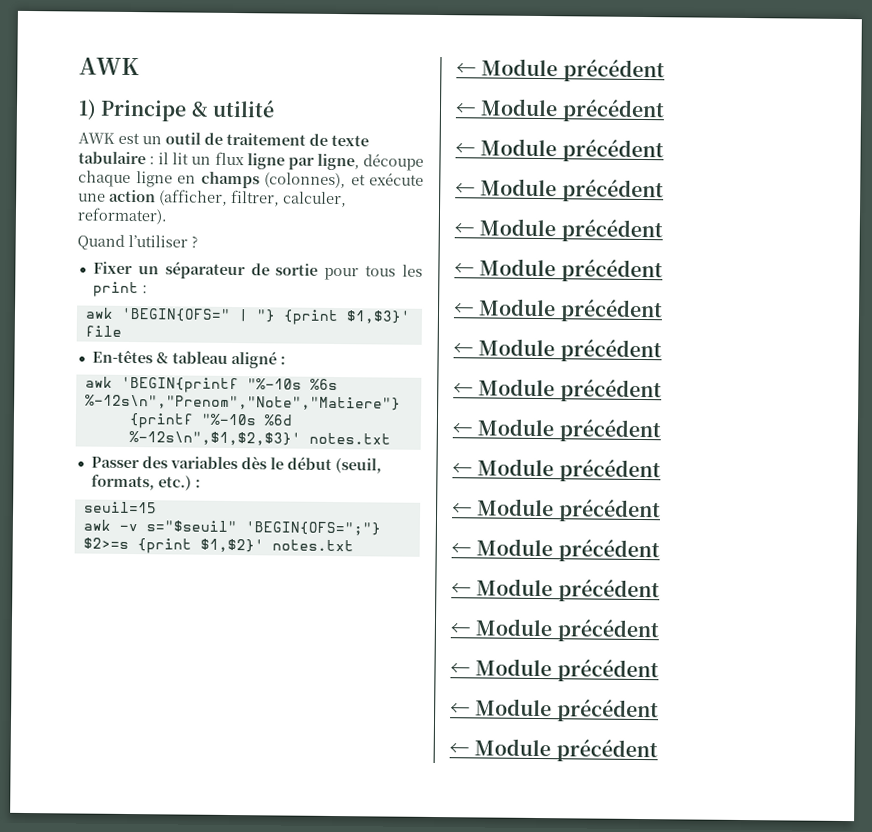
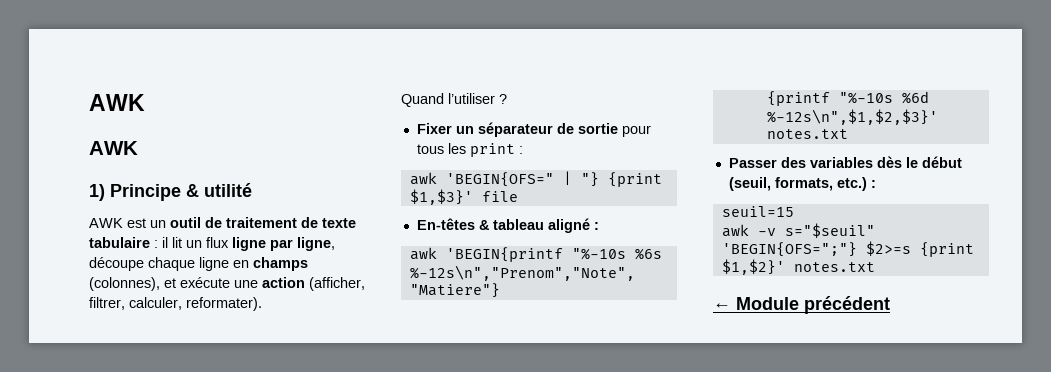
[79,57,140,76] AWK -> [89,94,145,111] [89,141,138,155] AWK // AWK
[455,98,665,123] [455,138,664,163] [455,178,664,203] [454,218,663,243] [454,258,663,283] [453,298,663,323] [453,338,662,363] [453,378,662,403] [452,418,661,443] [452,458,661,483] [452,498,661,523] [451,538,660,563] [451,578,660,603] [450,618,660,643] [450,658,659,683] [450,698,659,723] [449,738,658,763] // ← Module précédent // ← Module précédent // ← Module précédent // ← Module précédent // ← Module précédent // ← Module précédent // ← Module précédent // ← Module précédent // ← Module précédent // ← Module précédent // ← Module précédent // ← Module précédent // ← Module précédent // ← Module précédent // ← Module précédent // ← Module précédent // ← Module précédent -> (890, 305) none

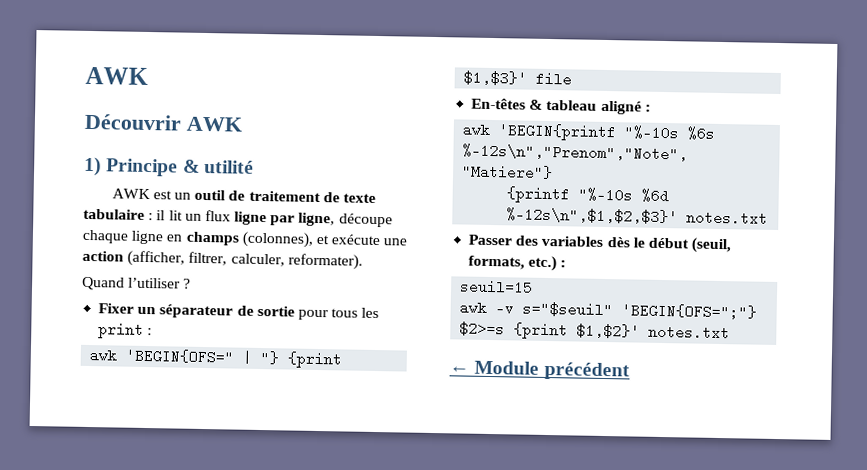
[89,94,145,111] AWK // -> [85,66,148,85] [84,113,182,131] AWK // Découvrir

